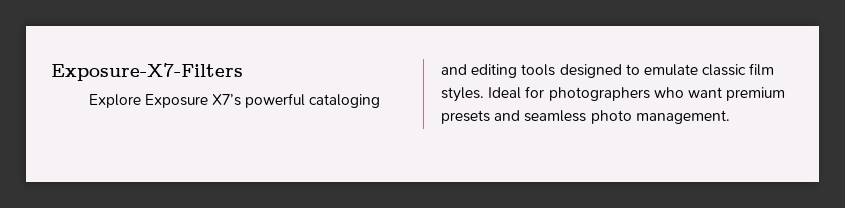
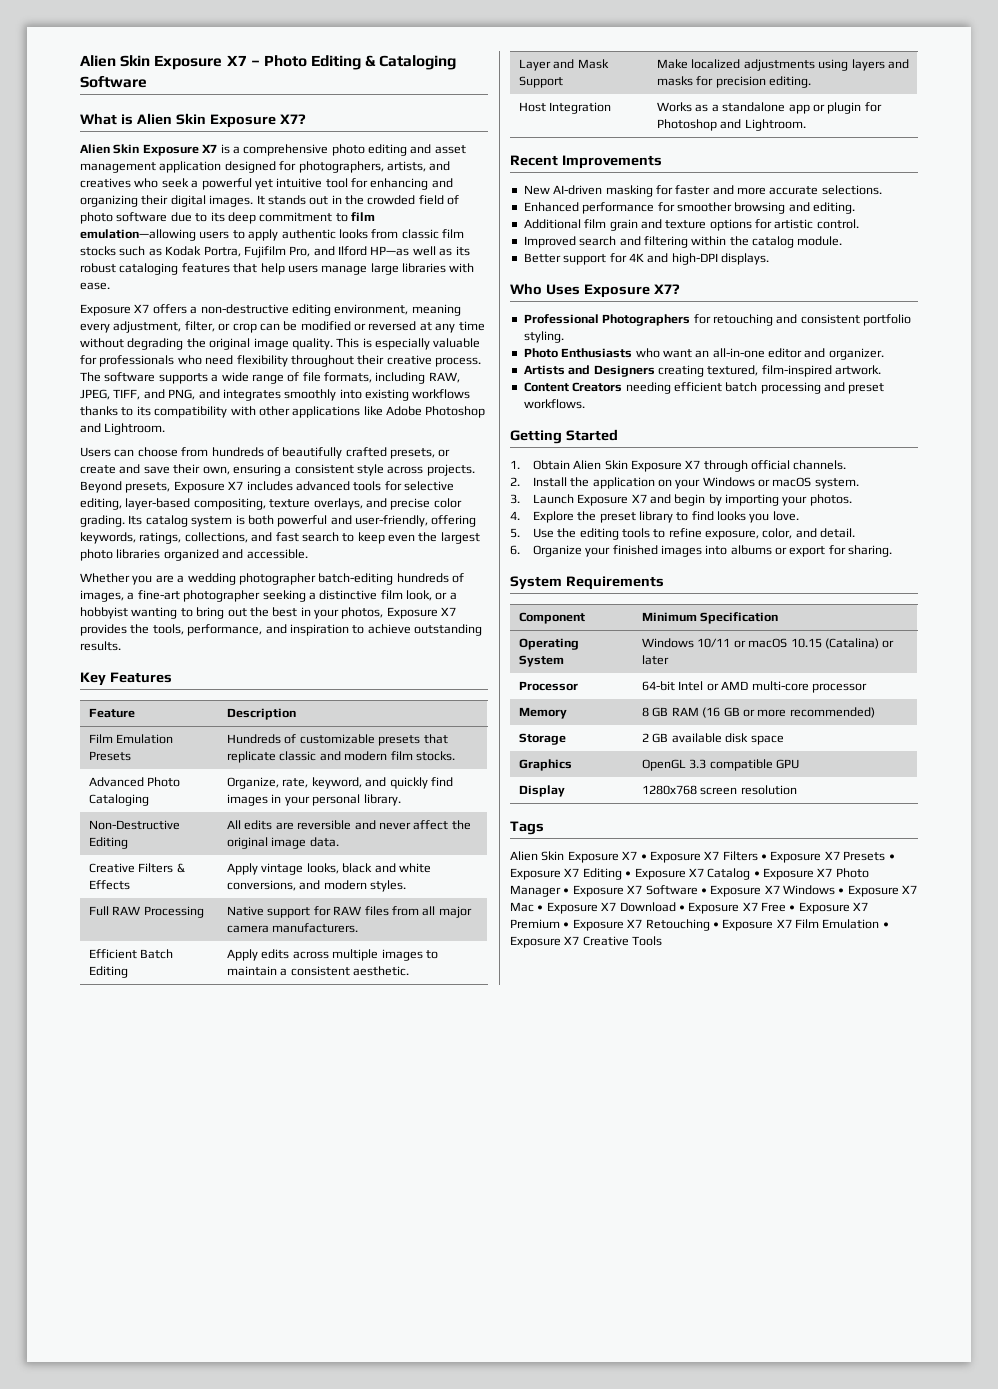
[51,63,243,81] [88,93,381,108] [441,63,775,78] [441,86,786,102] [441,110,730,124] Exposure-X7-Filters // Explore Exposure X7’s powerful cataloging and editing tools designed to emulate classic film styles. Ideal for photographers who want premium presets and seamless photo management. -> [80,55,457,70] [80,76,147,88] [80,113,306,128] [80,144,466,156] [80,161,451,173] [80,178,453,190] [80,195,460,207] [80,212,375,224] [80,229,464,241] [80,246,470,258] [80,263,475,275] [80,282,110,290] [80,304,461,316] [80,321,485,333] [80,338,481,350] [80,355,481,367] [80,372,460,384] [80,389,471,401] [80,406,486,418] [80,423,166,435] [80,447,451,459] [80,464,475,476] [80,481,454,493] [80,498,462,510] [80,515,477,527] [80,532,480,544] [80,549,308,561] [80,573,464,585] [80,590,457,602] [80,607,457,619] [80,624,482,636] [80,641,121,651] [80,672,172,686] [89,708,136,718] [227,708,297,720] [89,734,174,744] [89,751,132,761] [227,734,448,746] [227,751,455,763] [89,777,181,787] [89,794,150,806] [227,777,453,789] [227,794,401,806] [89,820,181,830] [89,837,129,849] [227,820,471,830] [227,837,339,849] [89,863,185,873] [89,880,131,890] [227,863,431,875] [227,880,407,892] [89,906,204,918] [227,906,472,918] [227,923,359,933] [89,949,174,959] [89,966,129,978] [227,949,438,961] [227,966,410,976] [519,59,609,71] [519,76,564,88] [657,59,909,71] [657,76,812,88] [519,102,612,114] [657,102,882,114] [657,119,806,131] [510,155,662,169] [523,185,882,197] [523,202,855,214] [523,219,859,231] [523,236,843,248] [523,253,769,265] [510,283,680,298] [523,314,911,326] [523,331,564,343] [523,348,884,360] [523,365,881,377] [523,382,885,394] [523,399,585,409] [510,429,618,444] [510,460,847,472] [510,477,859,489] [510,494,852,506] [510,511,799,523] [510,528,856,540] [510,545,893,557] [510,576,664,590] [519,612,586,624] [642,612,779,624] [519,638,580,650] [519,655,565,667] [642,638,895,649] [642,655,670,665] [519,681,579,691] [642,681,867,693] [519,707,568,719] [642,707,875,718] [519,733,567,745] [642,733,784,745] [519,759,573,771] [642,759,800,771] [519,785,566,797] [642,785,797,795] [510,821,544,835] [510,851,895,863] [510,868,869,880] [510,885,918,897] [510,902,869,914] [510,919,889,931] [510,936,663,948] Alien Skin Exposure X7 – Photo Editing & Cataloging Software // What is Alien Skin Exposure X7? // Alien Skin Exposure X7 is a comprehensive photo editing and asset management application designed for photographers, artists, and creatives who seek a powerful yet intuitive tool for enhancing and organizing their digital images. It stands out in the crowded field of photo software due to its deep commitment to film emulation—allowing users to apply authentic looks from classic film stocks such as Kodak Portra, Fujifilm Pro, and Ilford HP—as well as its robust cataloging features that help users manage large libraries with ease. // Exposure X7 offers a non-destructive editing environment, meaning every adjustment, filter, or crop can be modified or reversed at any time without degrading the original image quality. This is especially valuable for professionals who need flexibility throughout their creative process. The software supports a wide range of file formats, including RAW, JPEG, TIFF, and PNG, and integrates smoothly into existing workflows thanks to its compatibility with other applications like Adobe Photoshop and Lightroom. // Users can choose from hundreds of beautifully crafted presets, or create and save their own, ensuring a consistent style across projects. Beyond presets, Exposure X7 includes advanced tools for selective editing, layer-based compositing, texture overlays, and precise color grading. Its catalog system is both powerful and user-friendly, offering keywords, ratings, collections, and fast search to keep even the largest photo libraries organized and accessible. // Whether you are a wedding photographer batch-editing hundreds of images, a fine-art photographer seeking a distinctive film look, or a hobbyist wanting to bring out the best in your photos, Exposure X7 provides the tools, performance, and inspiration to achieve outstanding results. // Key Features // Feature | Description // Film Emulation Presets | Hundreds of customizable presets that replicate classic and modern film stocks. // Advanced Photo Cataloging | Organize, rate, keyword, and quickly find images in your personal library. // Non-Destructive Editing | All edits are reversible and never affect the original image data. // Creative Filters & Effects | Apply vintage looks, black and white conversions, and modern styles. // Full RAW Processing | Native support for RAW files from all major camera manufacturers. // Efficient Batch Editing | Apply edits across multiple images to maintain a consistent aesthetic. // Layer and Mask Support | Make localized adjustments using layers and masks for precision editing. // Host Integration | Works as a standalone app or plugin for Photoshop and Lightroom. // Recent Improvements // New AI-driven masking for faster and more accurate selections. // Enhanced performance for smoother browsing and editing. // Additional film grain and texture options for artistic control. // Improved search and filtering within the catalog module. // Better support for 4K and high-DPI displays. // Who Uses Exposure X7? // Professional Photographers for retouching and consistent portfolio styling. // Photo Enthusiasts who want an all-in-one editor and organizer. // Artists and Designers creating textured, film-inspired artwork. // Content Creators needing efficient batch processing and preset workflows. // Getting Started // 1. Obtain Alien Skin Exposure X7 through official channels. // 2. Install the application on your Windows or macOS system. // 3. Launch Exposure X7 and begin by importing your photos. // 4. Explore the preset library to find looks you love. // 5. Use the editing tools to refine exposure, color, and detail. // 6. Organize your finished images into albums or export for sharing. // System Requirements // Component | Minimum Specification // Operating System | Windows 10/11 or macOS 10.15 (Catalina) or later // Processor | 64-bit Intel or AMD multi-core processor // Memory | 8 GB RAM (16 GB or more recommended) // Storage | 2 GB available disk space // Graphics | OpenGL 3.3 compatible GPU // Display | 1280x768 screen resolution // Tags // Alien Skin Exposure X7 • Exposure X7 Filters • Exposure X7 Presets • Exposure X7 Editing • Exposure X7 Catalog • Exposure X7 Photo Manager • Exposure X7 Software • Exposure X7 Windows • Exposure X7 Mac • Exposure X7 Download • Exposure X7 Free • Exposure X7 Premium • Exposure X7 Retouching • Exposure X7 Film Emulation • Exposure X7 Creative Tools

